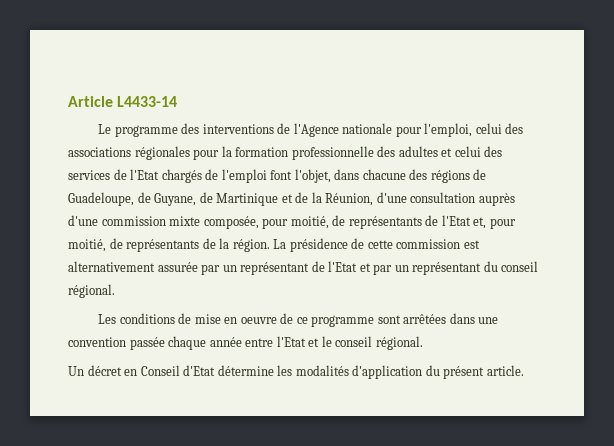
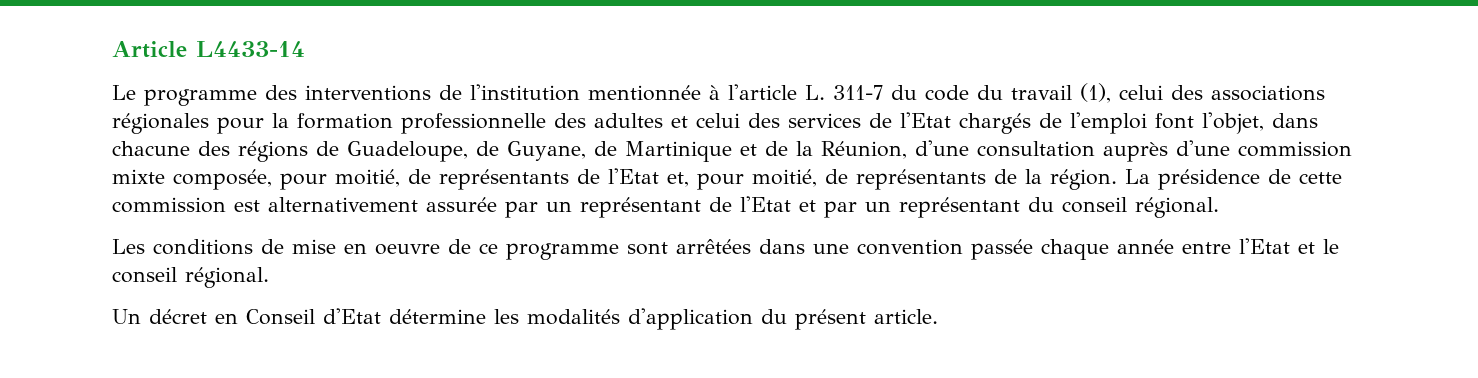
[293,123,473,137] l'Agence nationale pour l'emploi, -> [470,83,1111,103] l'institution mentionnée à l'article L. 311-7 du code du travail (1),

